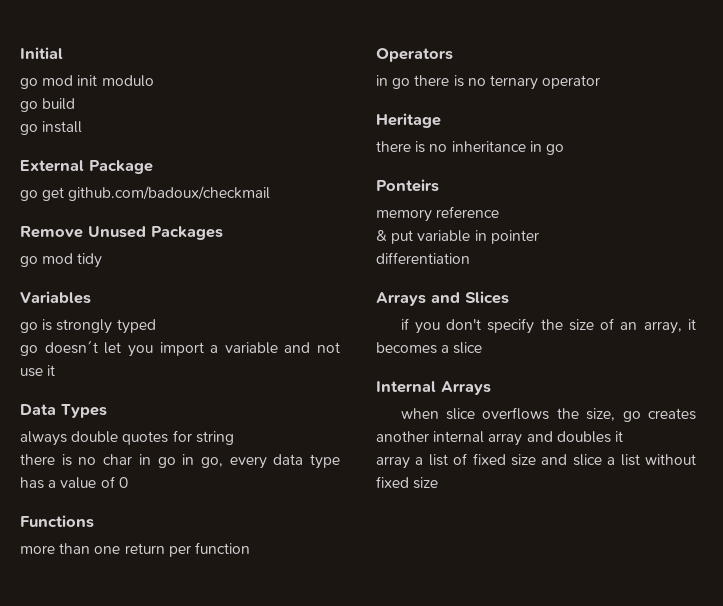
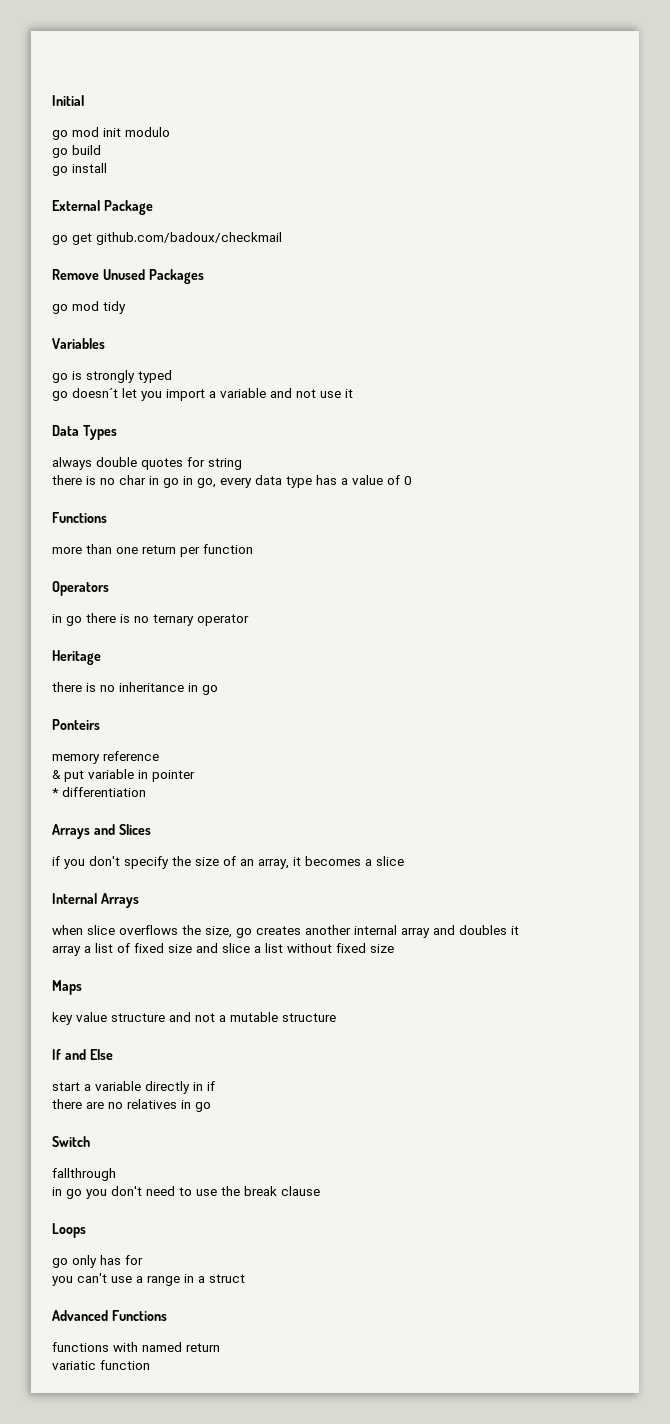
(539, 237) none -> [52,788,59,797] *
(439, 483) none -> [52,980,82,995] [52,1012,336,1025] [52,1049,113,1060] [52,1081,215,1094] [52,1099,211,1112] [52,1136,90,1147] [52,1168,116,1181] [52,1186,320,1199] [52,1223,86,1238] [52,1255,143,1268] [52,1273,245,1286] [52,1310,167,1321] [52,1342,220,1352] [52,1360,150,1370] // Maps // key value structure and not a mutable structure // If and Else // start a variable directly in if // there are no relatives in go // Switch // fallthrough // in go you don't need to use the break clause // Loops // go only has for // you can't use a range in a struct // Advanced Functions // functions with named return // variatic function

